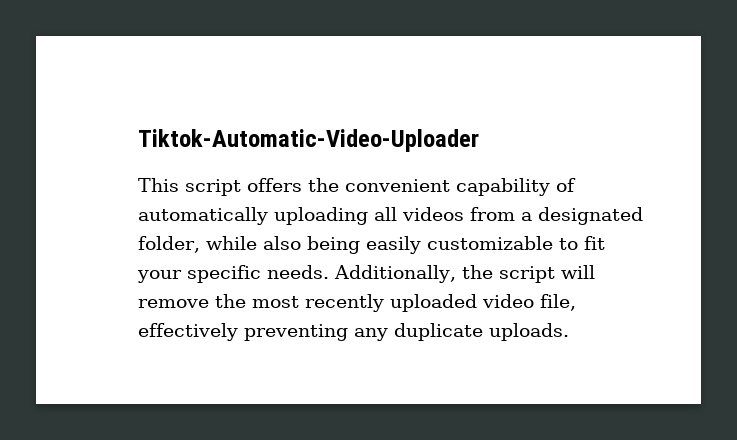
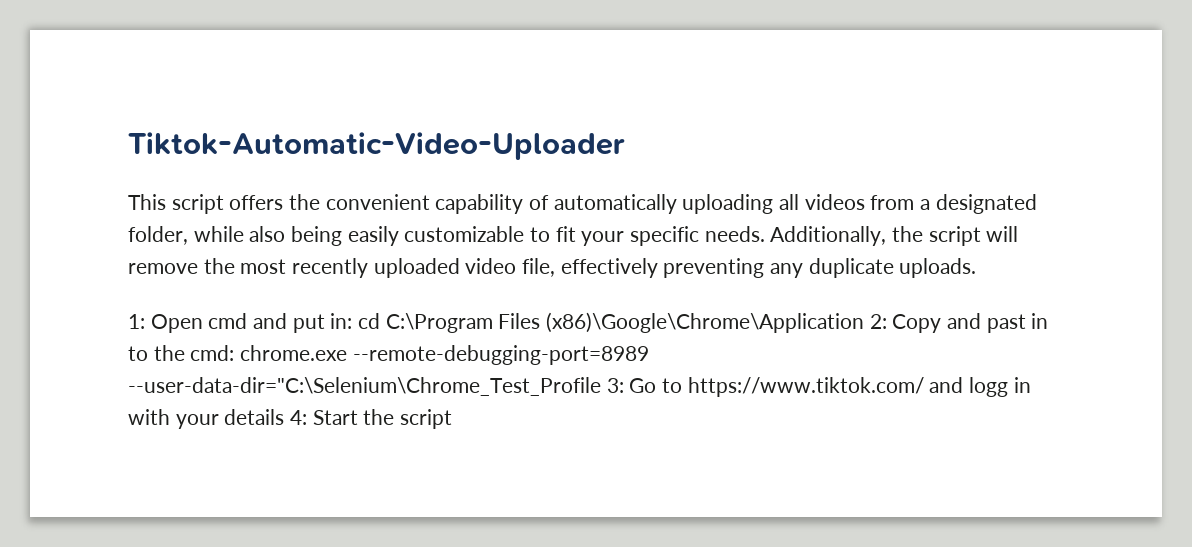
(569, 332) none -> [128,312,1049,333] [128,345,649,365] [128,377,1031,397] [128,409,453,429] // 1: Open cmd and put in: cd C:\Program Files (x86)\Google\Chrome\Application 2: Copy and past in to the cmd: chrome.exe --remote-debugging-port=8989 --user-data-dir="C:\Selenium\Chrome_Test_Profile 3: Go to https://www.tiktok.com/ and logg in with your details 4: Start the script

